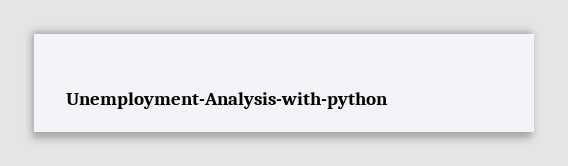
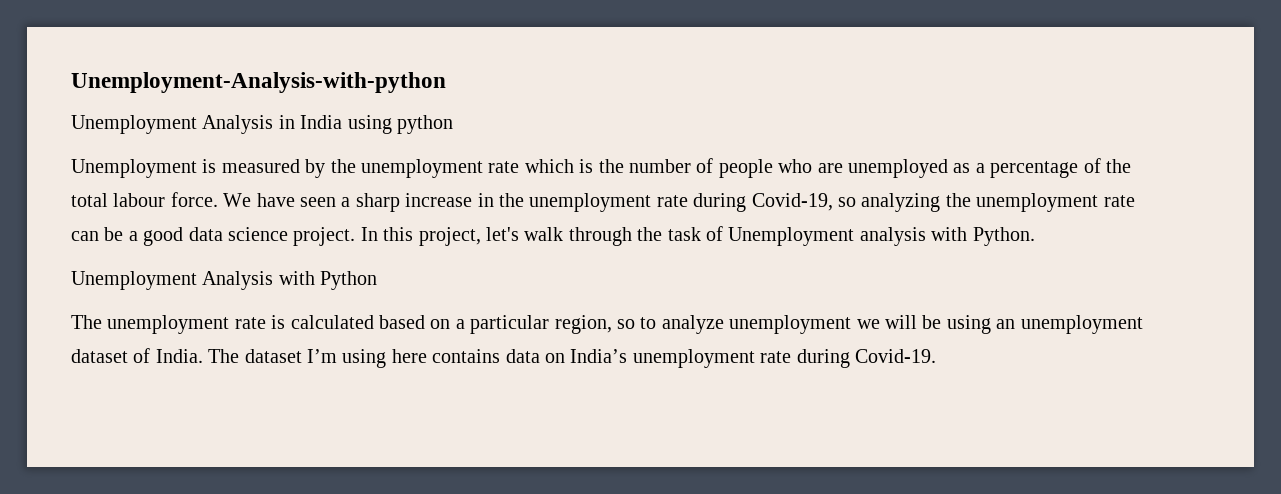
(388, 100) none -> [71,115,453,134] [71,158,1131,178] [71,192,1135,212] [71,226,1035,246] [71,271,378,290] [71,315,1143,334] [71,348,936,368] // Unemployment Analysis in India using python // Unemployment is measured by the unemployment rate which is the number of people who are unemployed as a percentage of the total labour force. We have seen a sharp increase in the unemployment rate during Covid-19, so analyzing the unemployment rate can be a good data science project. In this project, let's walk through the task of Unemployment analysis with Python. // Unemployment Analysis with Python // The unemployment rate is calculated based on a particular region, so to analyze unemployment we will be using an unemployment dataset of India. The dataset I’m using here contains data on India’s unemployment rate during Covid-19.

